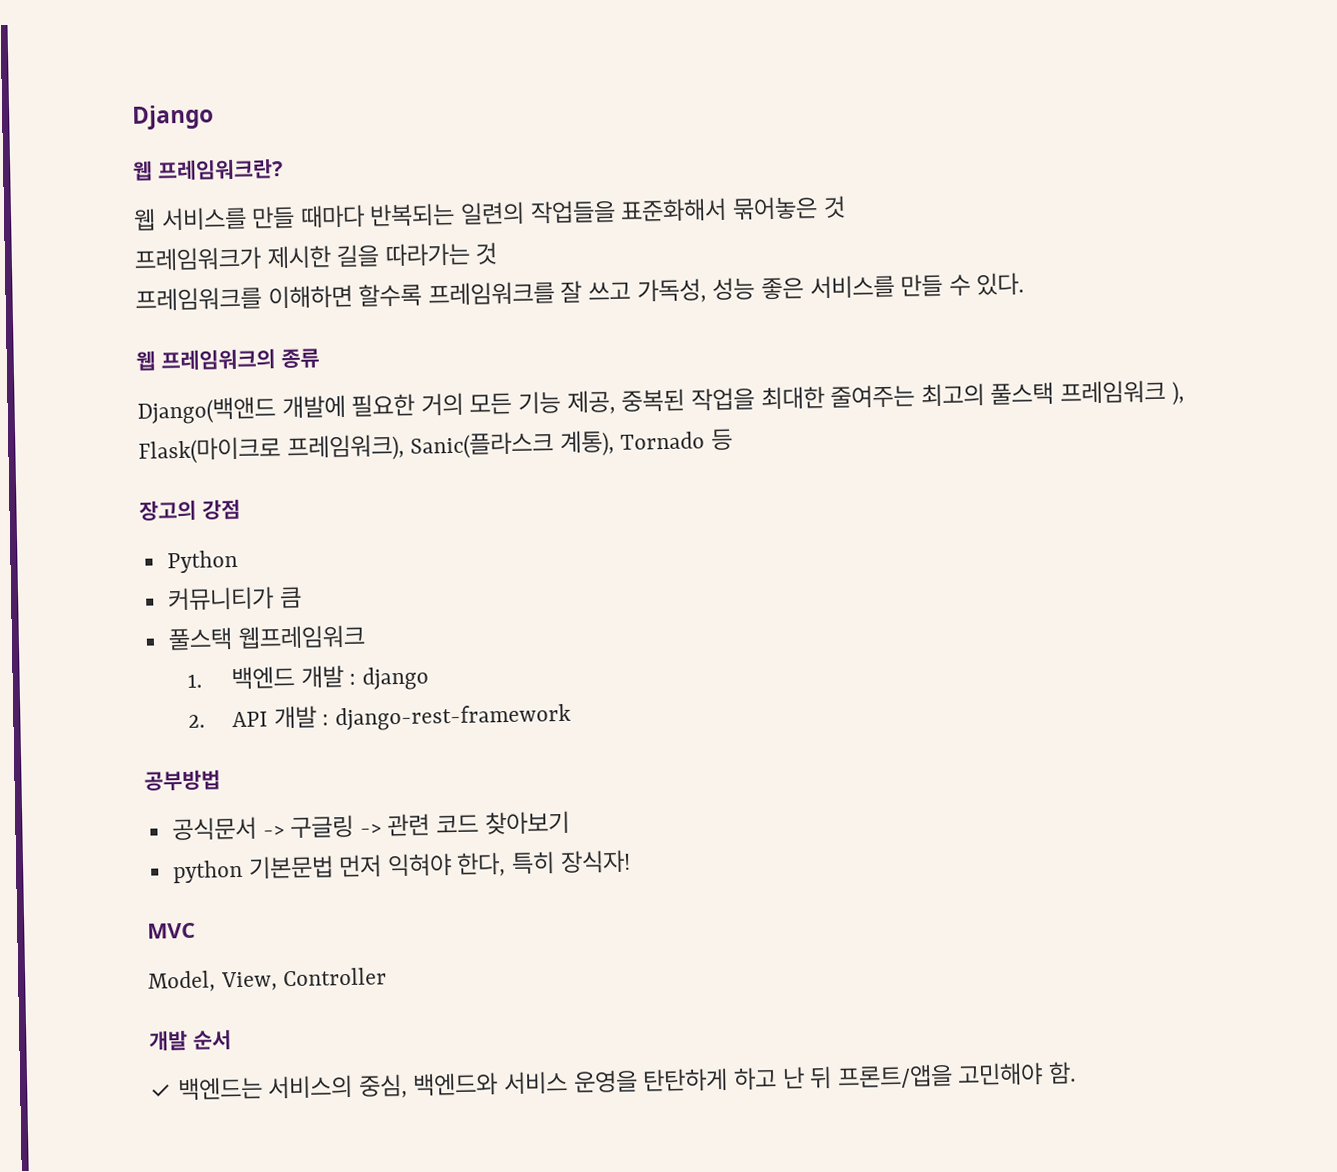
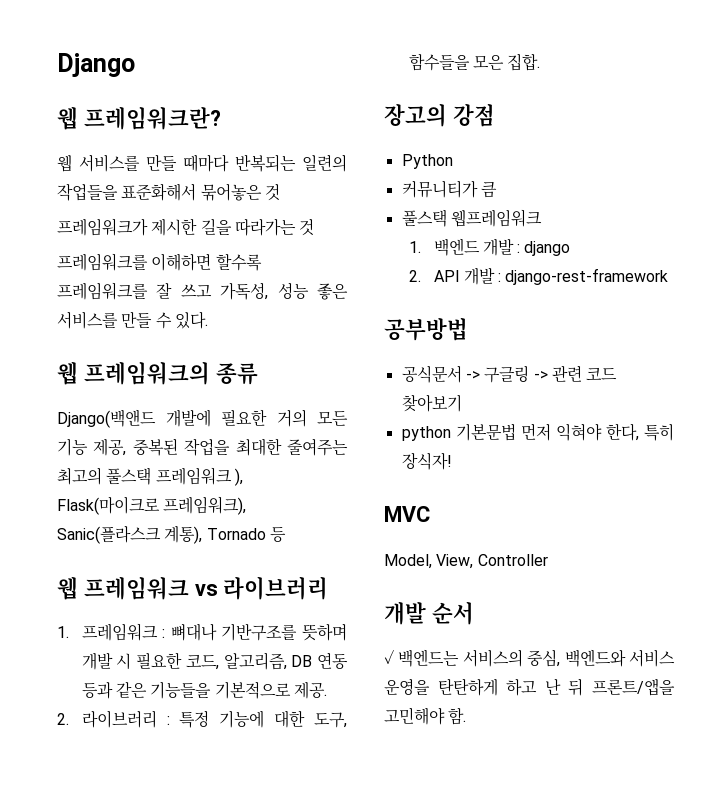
(734, 439) none -> [57,576,329,600] [57,623,347,641] [81,652,348,670] [81,681,328,699] [57,710,347,728] [408,53,541,71] // 웹 프레임워크 vs 라이브러리 // 1. 프레임워크 : 뼈대나 기반구조를 뜻하며 개발 시 필요한 코드, 알고리즘, DB 연동 등과 같은 기능들을 기본적으로 제공. // 2. 라이브러리 : 특정 기능에 대한 도구, 함수들을 모은 집합.

